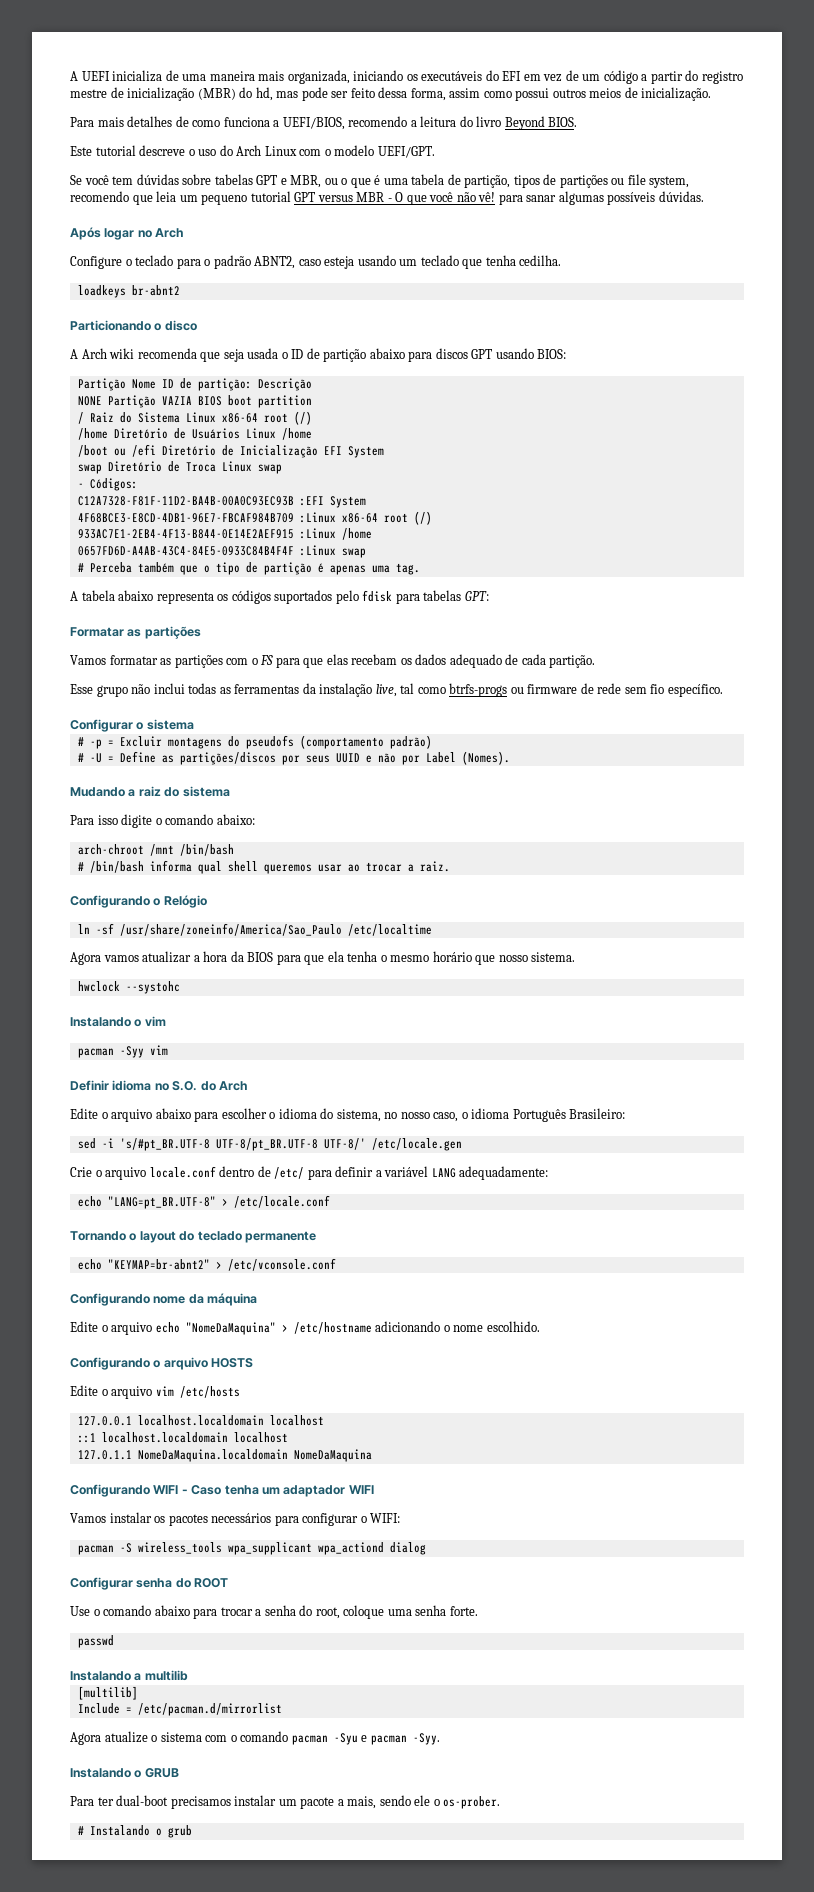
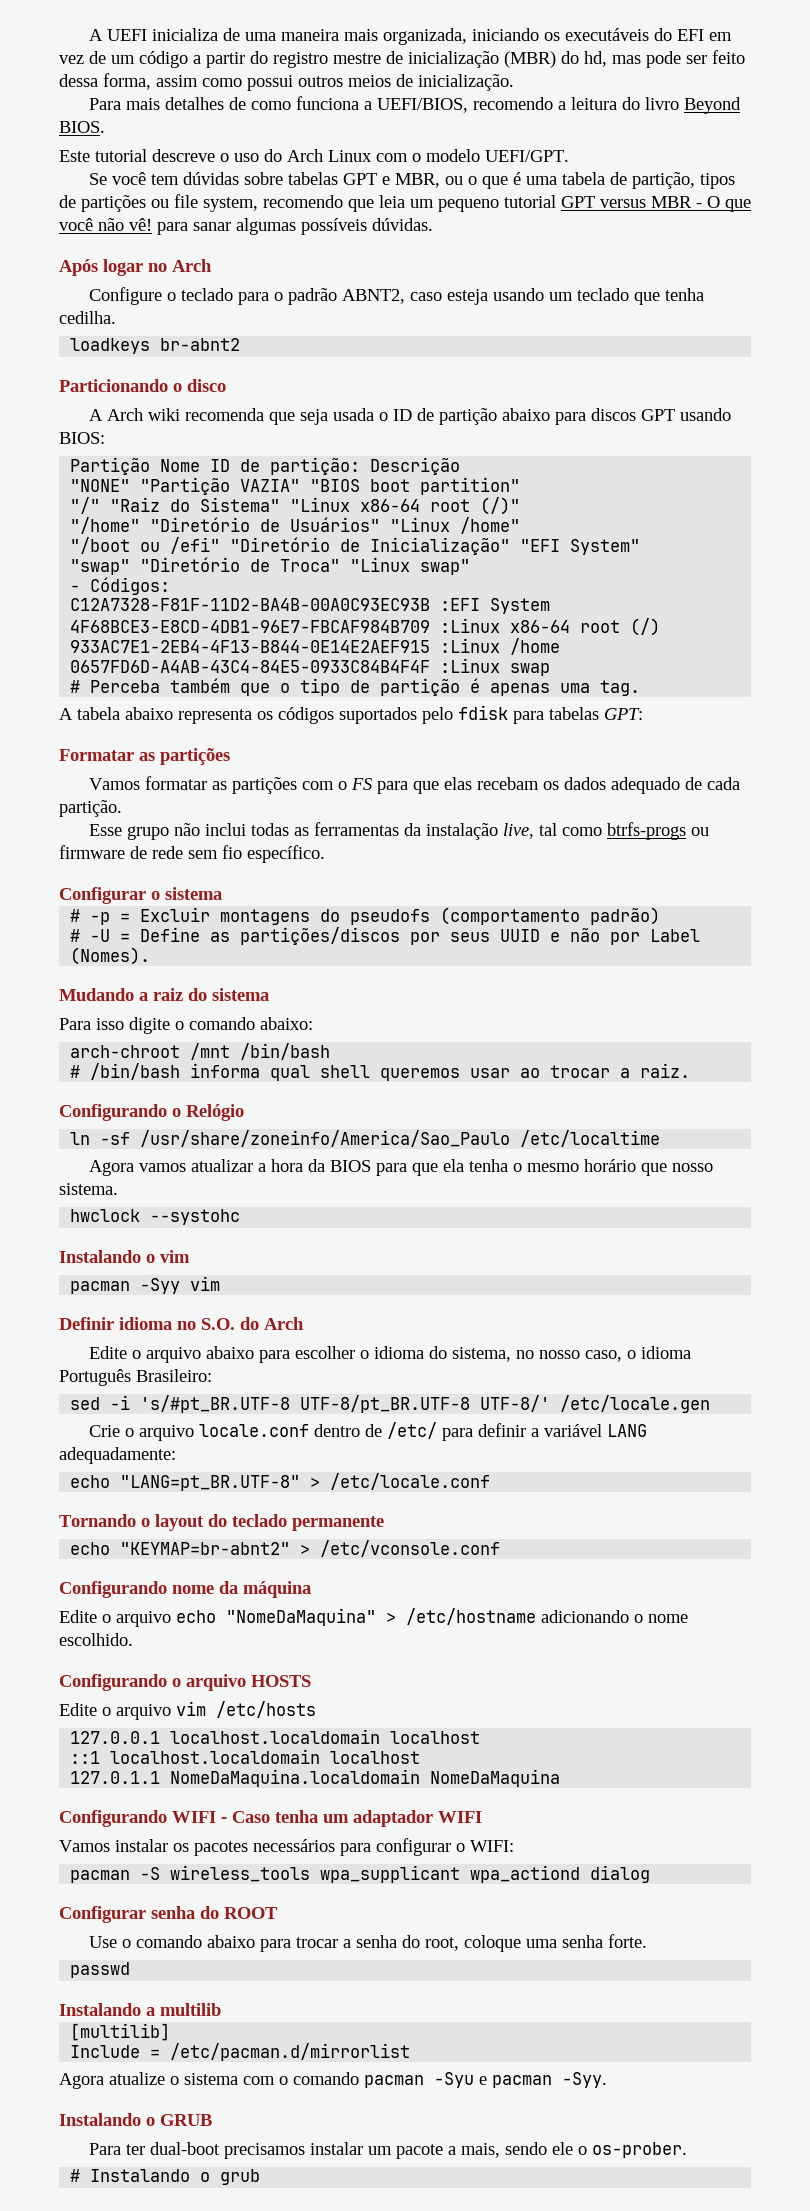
[77,395,312,408] [77,411,312,425] [77,428,312,440] [77,444,384,458] [77,461,282,474] NONE Partição VAZIA BIOS boot partition // / Raiz do Sistema Linux x86-64 root (/) // /home Diretório de Usuários Linux /home // /boot ou /efi Diretório de Inicialização EFI System // swap Diretório de Troca Linux swap -> [70,477,521,495] [70,497,521,515] [70,517,521,534] [70,537,641,555] [70,557,471,575] "NONE" "Partição VAZIA" "BIOS boot partition" // "/" "Raiz do Sistema" "Linux x86-64 root (/)" // "/home" "Diretório de Usuários" "Linux /home" // "/boot ou /efi" "Diretório de Inicialização" "EFI System" // "swap" "Diretório de Troca" "Linux swap"

